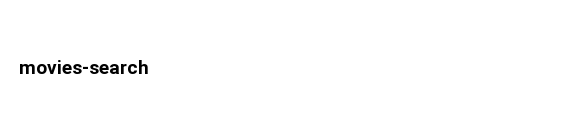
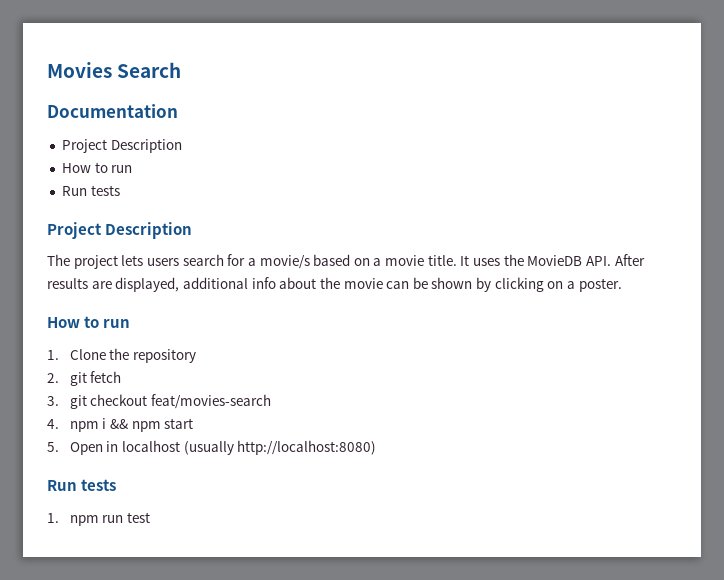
[19,60,149,74] movies-search -> [47,62,182,78] [47,104,178,118] [61,139,182,153] [61,162,133,173] [61,185,120,196] [47,222,193,239] [47,254,645,269] [47,277,622,292] [47,316,131,328] [47,348,197,363] [47,371,122,386] [47,394,272,409] [47,418,194,432] [47,440,377,455] [47,479,117,491] [47,512,151,526] Movies Search // Documentation // Project Description // How to run // Run tests // Project Description // The project lets users search for a movie/s based on a movie title. It uses the MovieDB API. After results are displayed, additional info about the movie can be shown by clicking on a poster. // How to run // 1. Clone the repository // 2. git fetch // 3. git checkout feat/movies-search // 4. npm i && npm start // 5. Open in localhost (usually http://localhost:8080) // Run tests // 1. npm run test

